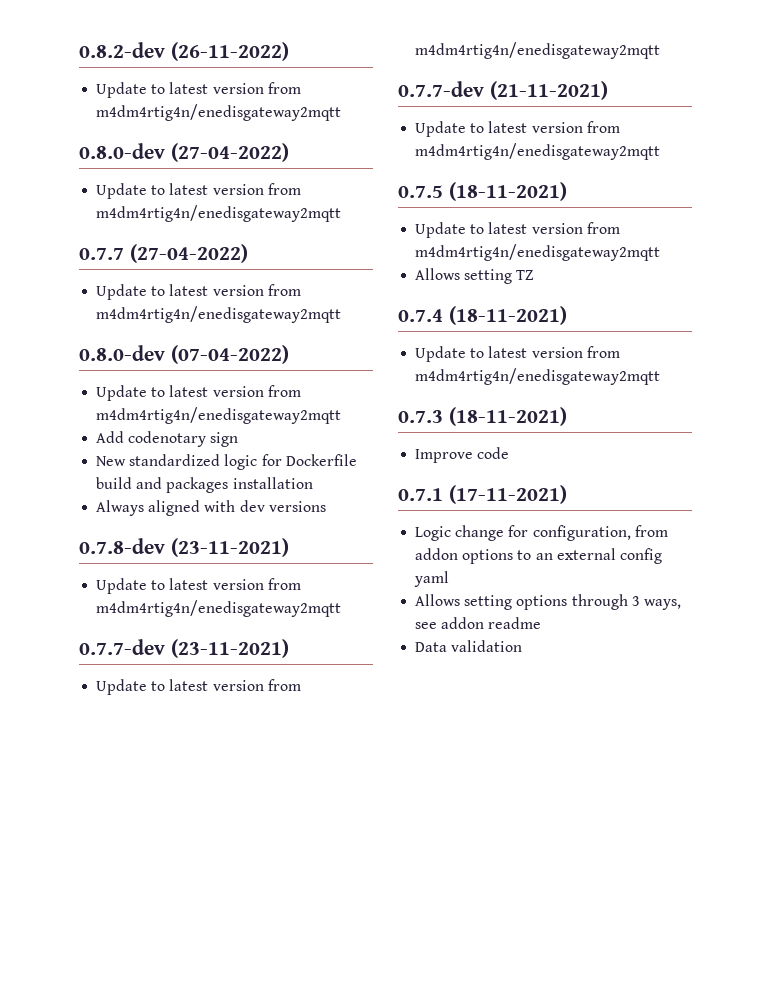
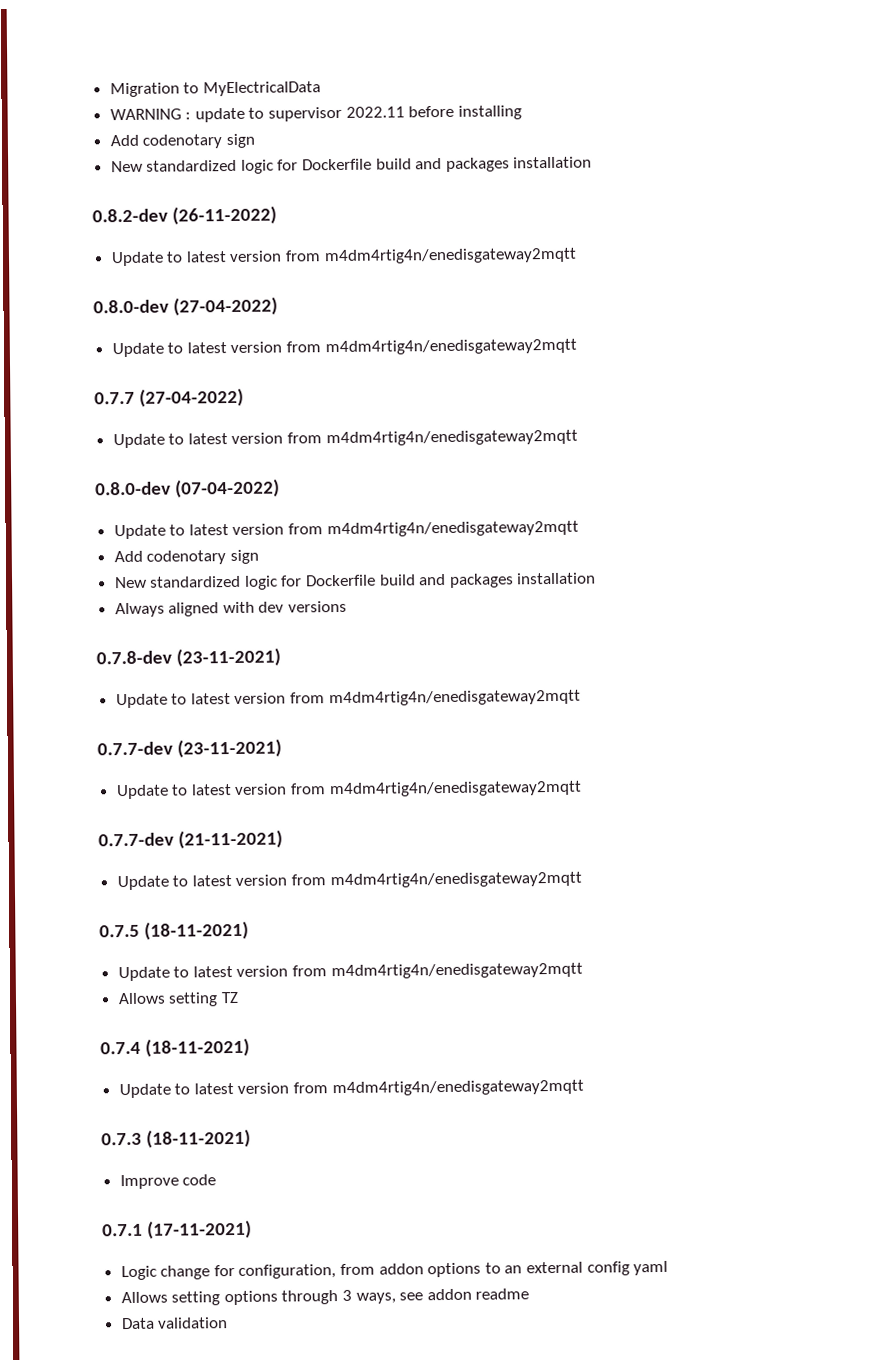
(79, 50) none -> [109,81,321,98] [109,105,522,123] [109,133,255,149] [110,156,593,174] Migration to MyElectricalData // WARNING : update to supervisor 2022.11 before installing // Add codenotary sign // New standardized logic for Dockerfile build and packages installation //

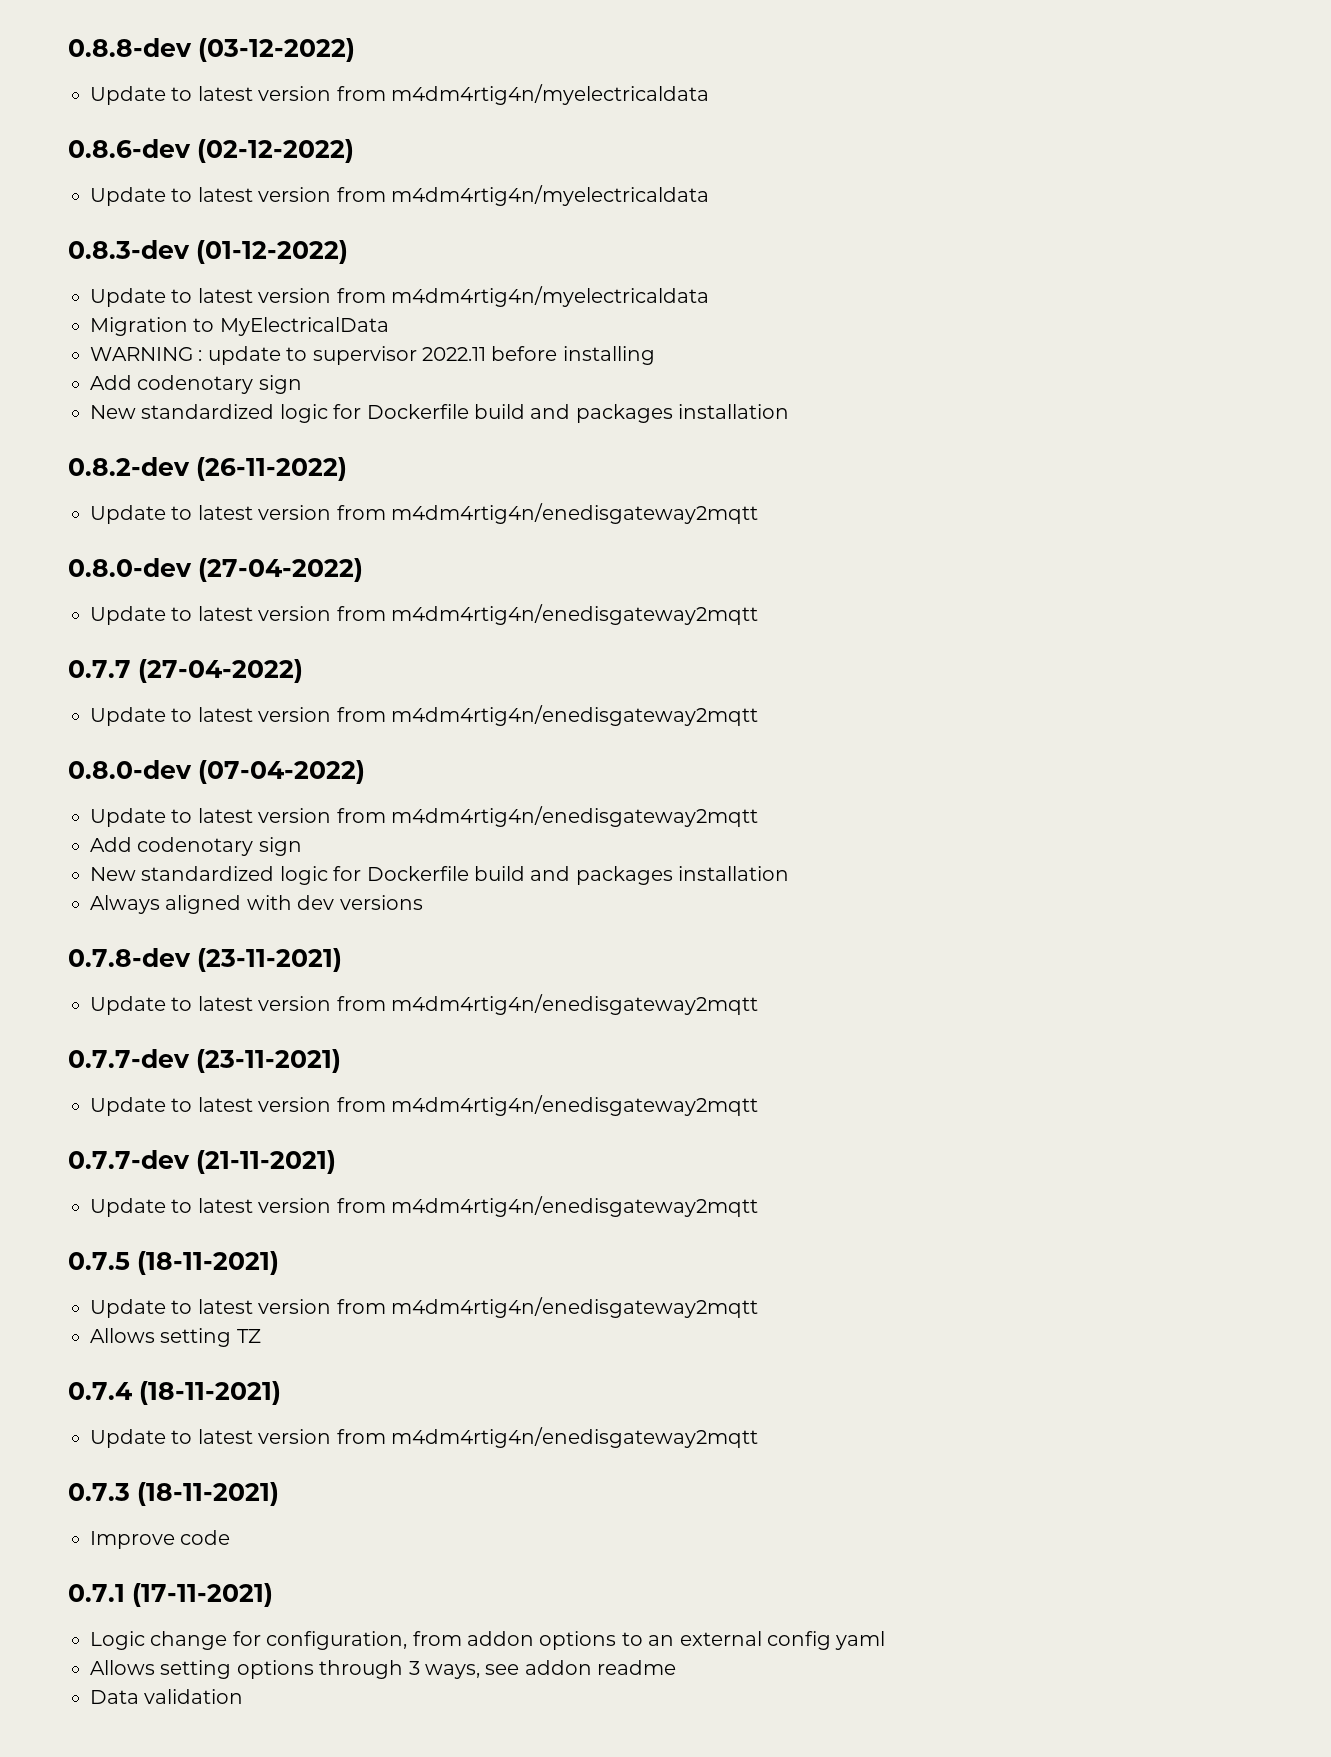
(109, 90) none -> [68,38,355,62] [90,84,709,105] [68,139,354,163] [90,185,709,206] [68,240,348,264] [90,286,709,307] 0.8.8-dev (03-12-2022) // Update to latest version from m4dm4rtig4n/myelectricaldata // 0.8.6-dev (02-12-2022) // Update to latest version from m4dm4rtig4n/myelectricaldata // 0.8.3-dev (01-12-2022) // Update to latest version from m4dm4rtig4n/myelectricaldata //

